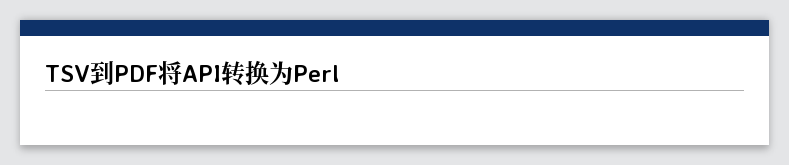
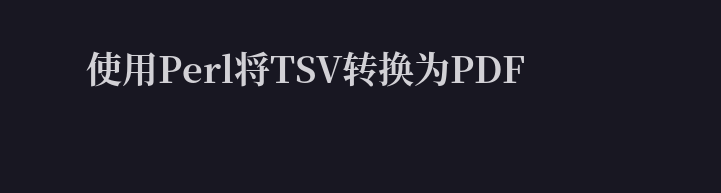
[45,60,339,86] TSV到PDF将API转换为Perl -> [86,51,525,88] 使用Perl将TSV转换为PDF

